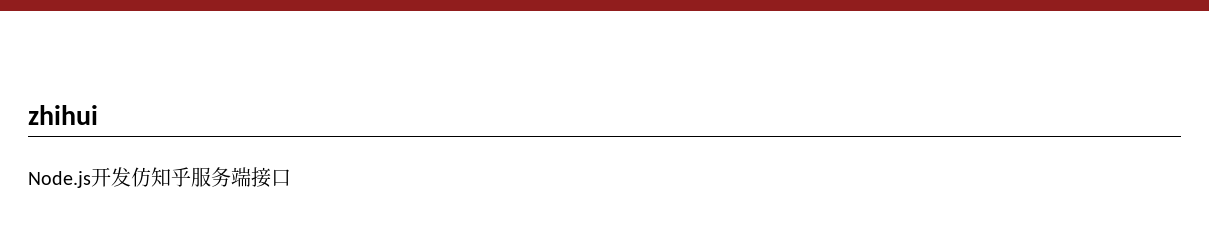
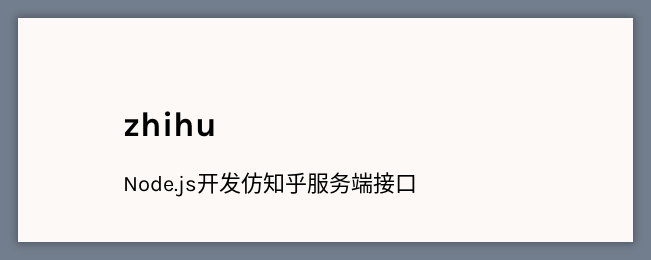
[28,105,98,125] zhihui -> [123,111,217,137] zhihu

